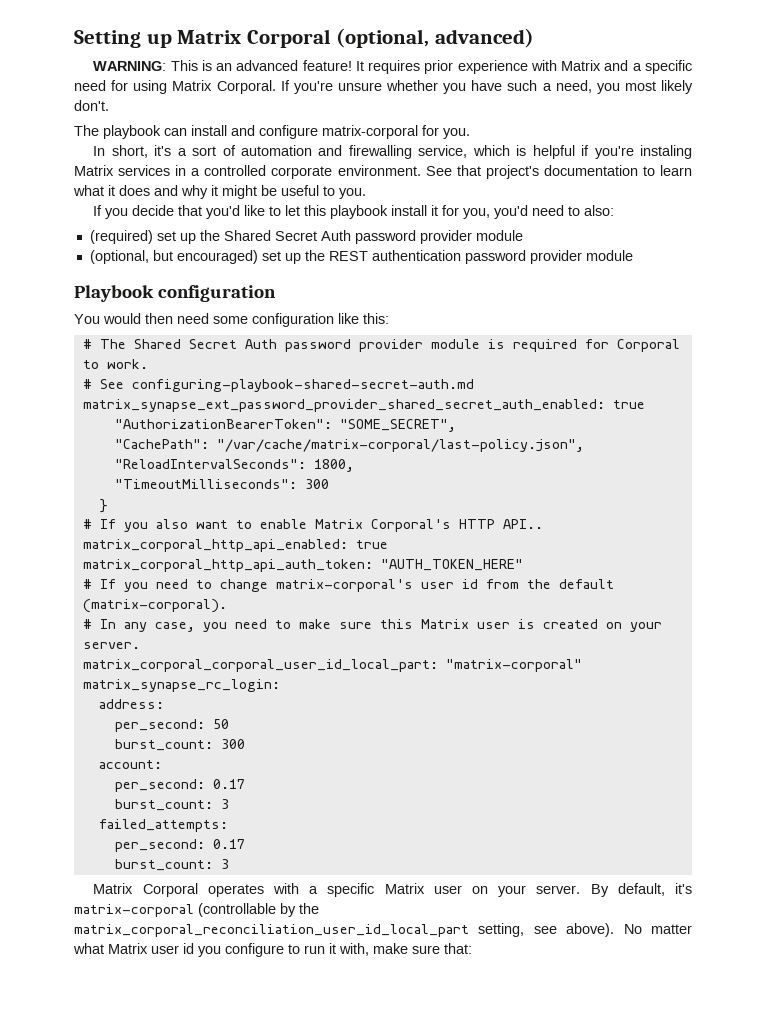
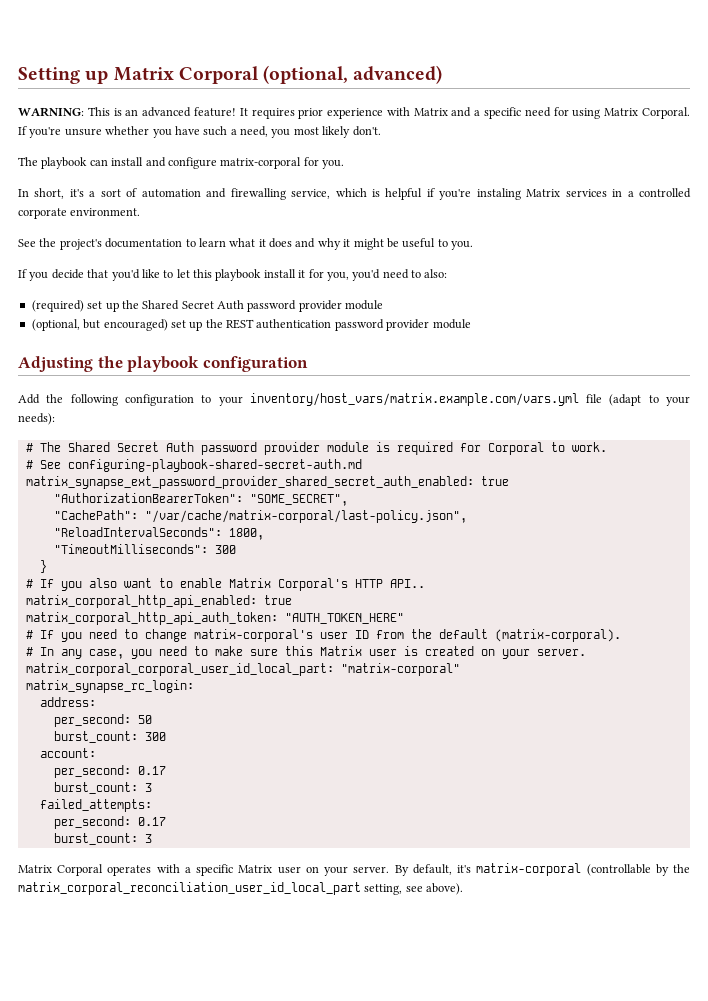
[425,165,481,176] See that -> [18,238,57,247] // See the
[74,285,276,302] [74,313,389,327] Playbook configuration // You would then need some configuration like this: -> [18,356,308,372] [18,393,690,406] [18,413,55,425] Adjusting the playbook configuration // Add the following configuration to your inventory/host_vars/matrix.example.com/vars.yml file (adapt to your needs):
[461,579,478,589] id -> [354,630,369,639] ID
[623,924,692,934] [73,943,472,957] No matter what Matrix user id you configure to run it with, make sure that: -> (464, 889) none

